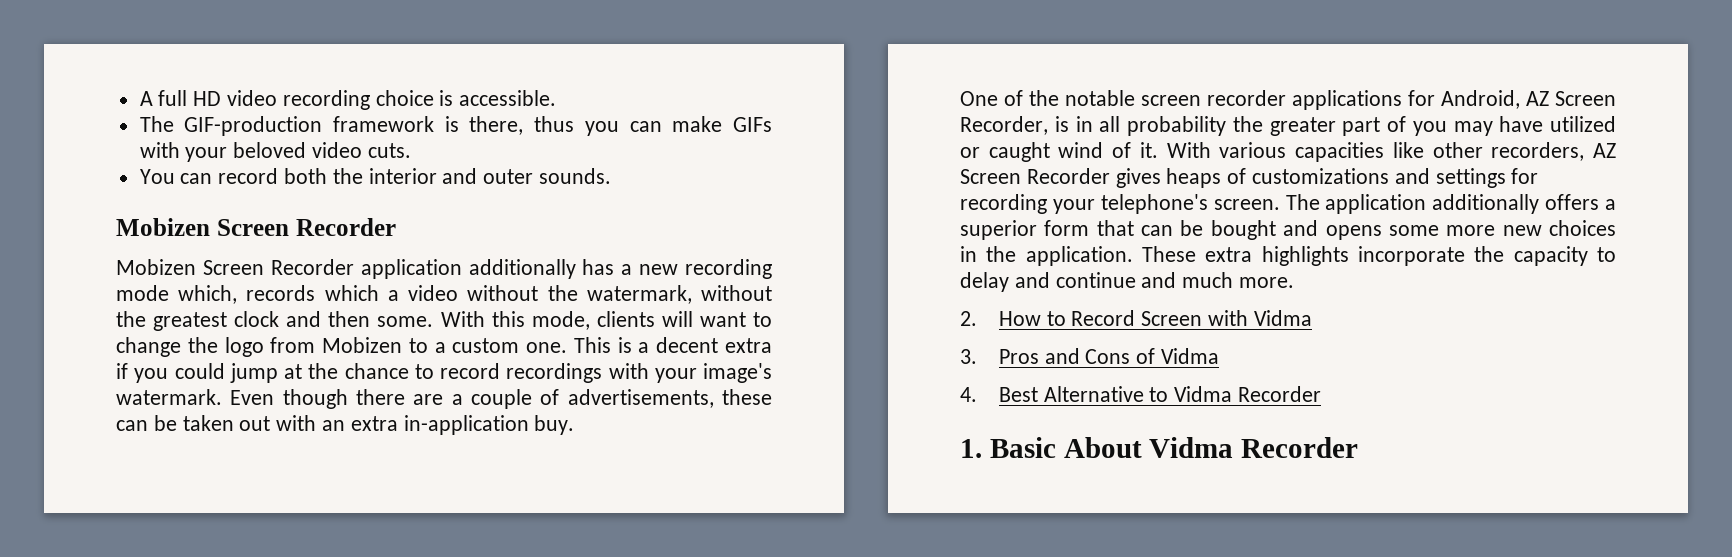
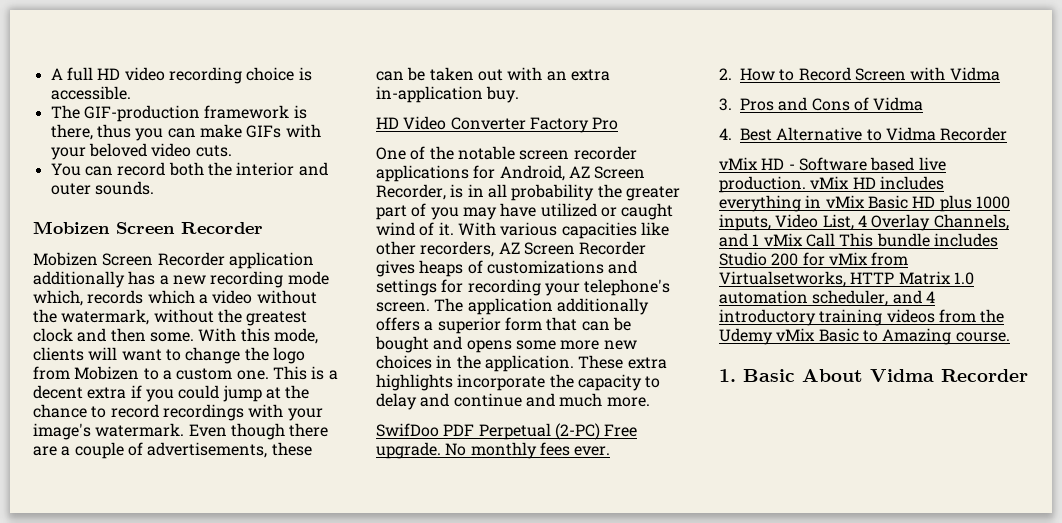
(575, 425) none -> [376,116,619,133] // HD Video Converter Factory Pro
(1295, 282) none -> [376,423,638,440] [376,442,611,459] // SwifDoo PDF Perpetual (2-PC) Free upgrade. No monthly fees ever.
(1321, 394) none -> [719,157,946,171] [719,176,944,193] [719,195,1010,212] [719,214,1009,231] [719,233,998,247] [719,252,909,266] [719,271,974,287] [719,290,935,306] [719,309,1005,326] [719,328,1010,345] // vMix HD - Software based live production. vMix HD includes everything in vMix Basic HD plus 1000 inputs, Video List, 4 Overlay Channels, and 1 vMix Call This bundle includes Studio 200 for vMix from Virtualsetworks, HTTP Matrix 1.0 automation scheduler, and 4 introductory training videos from the Udemy vMix Basic to Amazing course.

